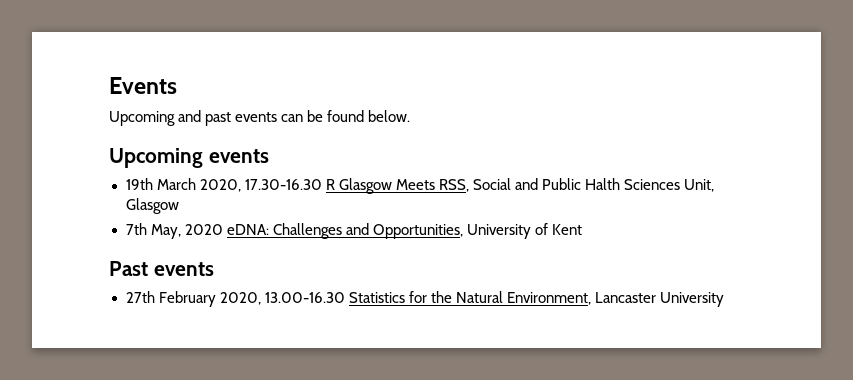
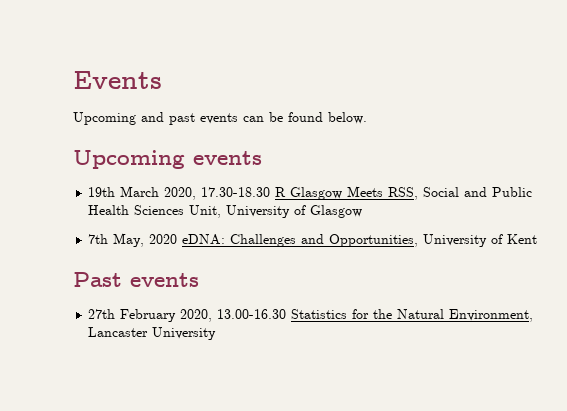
[244,179,322,190] 17.30-16.30 -> [201,187,271,197] 17.30-18.30
[585,178,621,190] Halth -> [88,205,130,215] Health
(715, 185) none -> [226,205,307,218] University of

